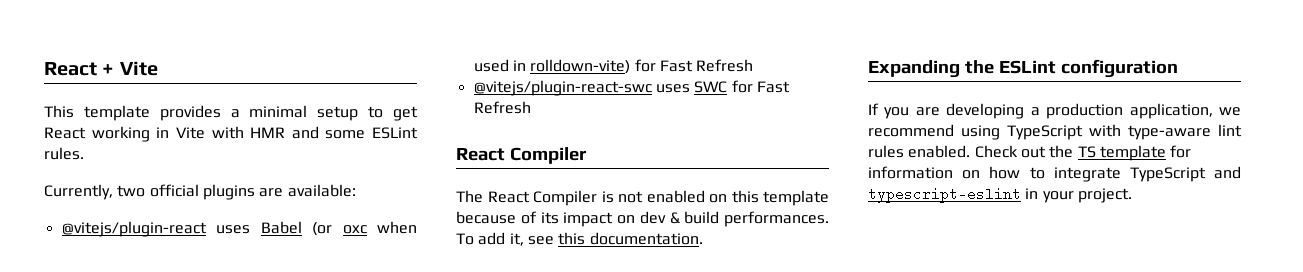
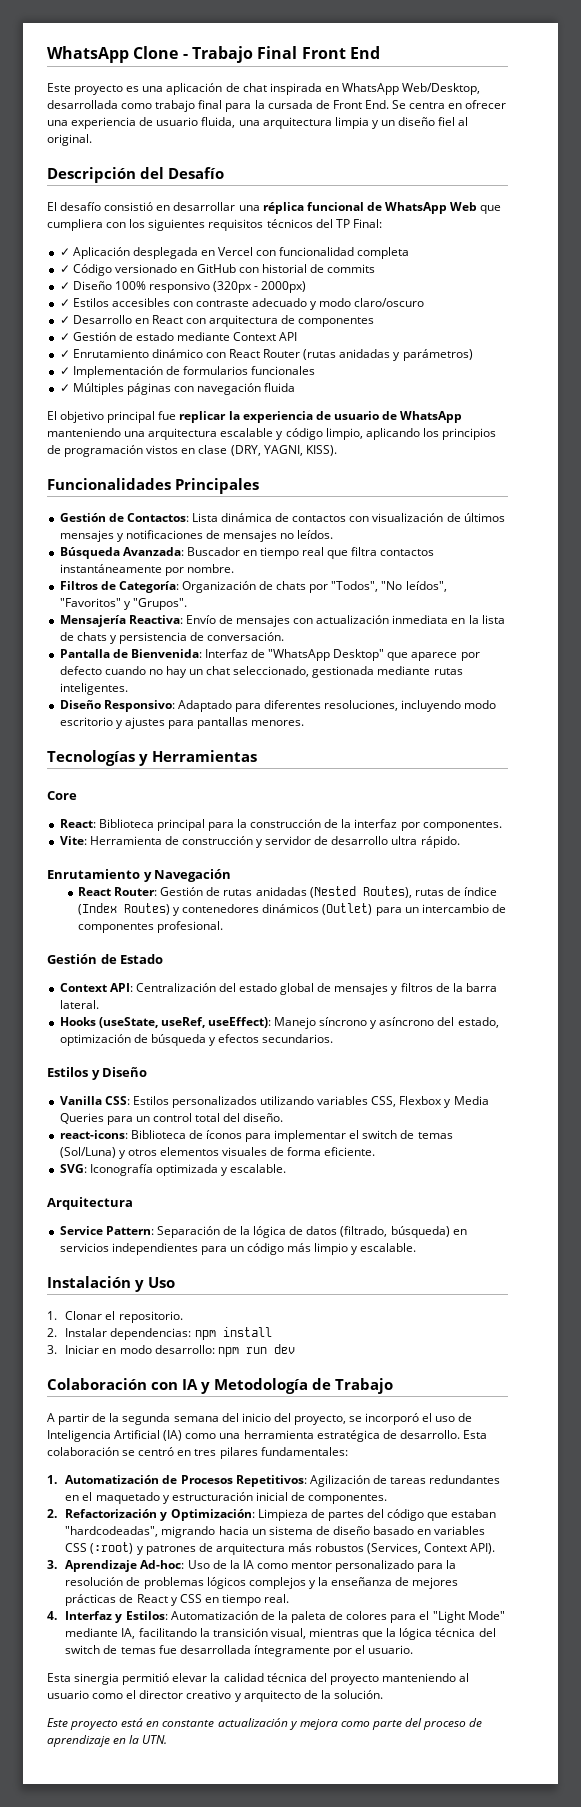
[44,61,158,76] [44,105,418,121] [44,126,418,142] [44,147,84,160] [44,184,356,200] [61,221,417,237] [473,59,754,74] [473,80,790,96] [473,101,531,114] [456,147,587,164] [456,190,829,206] [456,211,829,227] [456,232,703,246] [868,59,1178,78] [868,103,1241,119] [868,124,1242,140] [868,145,1192,161] [868,166,1241,182] [868,187,1132,203] React + Vite // This template provides a minimal setup to get React working in Vite with HMR and some ESLint rules. // Currently, two official plugins are available: // @vitejs/plugin-react uses Babel (or oxc when used in rolldown-vite) for Fast Refresh // @vitejs/plugin-react-swc uses SWC for Fast Refresh // React Compiler // The React Compiler is not enabled on this template because of its impact on dev & build performances. To add it, see this documentation. // Expanding the ESLint configuration // If you are developing a production application, we recommend using TypeScript with type-aware lint rules enabled. Check out the TS template for information on how to integrate TypeScript and typescript-eslint in your project. -> [47,46,380,63] [47,83,481,95] [47,100,507,112] [47,117,469,129] [47,134,92,146] [47,167,224,183] [47,202,502,214] [47,219,382,231] [59,247,410,259] [59,264,376,276] [59,281,307,293] [59,298,425,310] [59,315,375,327] [59,332,298,341] [59,349,473,361] [59,366,316,378] [59,383,296,395] [47,411,463,423] [47,428,496,440] [47,445,337,457] [47,478,259,494] [59,513,505,522] [59,530,334,542] [59,547,435,559] [59,564,234,576] [59,581,447,593] [59,598,187,610] [59,615,505,627] [59,632,285,644] [59,649,480,661] [59,666,463,678] [59,683,128,695] [59,700,497,712] [59,717,305,729] [47,750,257,766] [47,791,77,800] [59,819,502,831] [59,836,460,848] [47,869,232,882] [78,886,497,898] [78,903,506,916] [78,921,224,933] [47,954,164,964] [59,983,497,995] [59,1000,99,1009] [59,1017,499,1029] [59,1034,334,1046] [47,1067,148,1080] [59,1096,489,1108] [59,1113,284,1125] [59,1130,453,1142] [59,1147,376,1159] [59,1164,287,1176] [47,1197,133,1210] [59,1226,467,1238] [59,1243,417,1255] [47,1276,175,1292] [47,1311,183,1323] [47,1327,272,1340] [47,1344,295,1357] [47,1378,393,1394] [47,1413,473,1425] [47,1430,487,1442] [47,1447,348,1459] [47,1475,501,1487] [65,1492,388,1504] [47,1509,497,1521] [65,1526,486,1538] [65,1542,496,1555] [47,1560,457,1572] [65,1577,459,1589] [65,1594,290,1606] [47,1611,505,1623] [65,1628,496,1640] [65,1645,414,1657] [47,1673,470,1685] [47,1690,383,1702] [47,1718,483,1730] [47,1735,168,1747] WhatsApp Clone - Trabajo Final Front End // Este proyecto es una aplicación de chat inspirada en WhatsApp Web/Desktop, desarrollada como trabajo final para la cursada de Front End. Se centra en ofrecer una experiencia de usuario fluida, una arquitectura limpia y un diseño fiel al original. // Descripción del Desafío // El desafío consistió en desarrollar una réplica funcional de WhatsApp Web que cumpliera con los siguientes requisitos técnicos del TP Final: // ✓ Aplicación desplegada en Vercel con funcionalidad completa // ✓ Código versionado en GitHub con historial de commits // ✓ Diseño 100% responsivo (320px - 2000px) // ✓ Estilos accesibles con contraste adecuado y modo claro/oscuro // ✓ Desarrollo en React con arquitectura de componentes // ✓ Gestión de estado mediante Context API // ✓ Enrutamiento dinámico con React Router (rutas anidadas y parámetros) // ✓ Implementación de formularios funcionales // ✓ Múltiples páginas con navegación fluida // El objetivo principal fue replicar la experiencia de usuario de WhatsApp manteniendo una arquitectura escalable y código limpio, aplicando los principios de programación vistos en clase (DRY, YAGNI, KISS). // Funcionalidades Principales // Gestión de Contactos: Lista dinámica de contactos con visualización de últimos mensajes y notificaciones de mensajes no leídos. // Búsqueda Avanzada: Buscador en tiempo real que filtra contactos instantáneamente por nombre. // Filtros de Categoría: Organización de chats por "Todos", "No leídos", "Favoritos" y "Grupos". // Mensajería Reactiva: Envío de mensajes con actualización inmediata en la lista de chats y persistencia de conversación. // Pantalla de Bienvenida: Interfaz de "WhatsApp Desktop" que aparece por defecto cuando no hay un chat seleccionado, gestionada mediante rutas inteligentes. // Diseño Responsivo: Adaptado para diferentes resoluciones, incluyendo modo escritorio y ajustes para pantallas menores. // Tecnologías y Herramientas // Core // React: Biblioteca principal para la construcción de la interfaz por componentes. // Vite: Herramienta de construcción y servidor de desarrollo ultra rápido. // Enrutamiento y Navegación // React Router: Gestión de rutas anidadas (Nested Routes), rutas de índice (Index Routes) y contenedores dinámicos (Outlet) para un intercambio de componentes profesional. // Gestión de Estado // Context API: Centralización del estado global de mensajes y filtros de la barra lateral. // Hooks (useState, useRef, useEffect): Manejo síncrono y asíncrono del estado, optimización de búsqueda y efectos secundarios. // Estilos y Diseño // Vanilla CSS: Estilos personalizados utilizando variables CSS, Flexbox y Media Queries para un control total del diseño. // react-icons: Biblioteca de íconos para implementar el switch de temas (Sol/Luna) y otros elementos visuales de forma eficiente. // SVG: Iconografía optimizada y escalable. // Arquitectura // Service Pattern: Separación de la lógica de datos (filtrado, búsqueda) en servicios independientes para un código más limpio y escalable. // Instalación y Uso // 1. Clonar el repositorio. // 2. Instalar dependencias: npm install // 3. Iniciar en modo desarrollo: npm run dev // Colaboración con IA y Metodología de Trabajo // A partir de la segunda semana del inicio del proyecto, se incorporó el uso de Inteligencia Artificial (IA) como una herramienta estratégica de desarrollo. Esta colaboración se centró en tres pilares fundamentales: // 1. Automatización de Procesos Repetitivos: Agilización de tareas redundantes en el maquetado y estructuración inicial de componentes. // 2. Refactorización y Optimización: Limpieza de partes del código que estaban "hardcodeadas", migrando hacia un sistema de diseño basado en variables CSS (:root) y patrones de arquitectura más robustos (Services, Context API). // 3. Aprendizaje Ad-hoc: Uso de la IA como mentor personalizado para la resolución de problemas lógicos complejos y la enseñanza de mejores prácticas de React y CSS en tiempo real. // 4. Interfaz y Estilos: Automatización de la paleta de colores para el "Light Mode" mediante IA, facilitando la transición visual, mientras que la lógica técnica del switch de temas fue desarrollada íntegramente por el usuario. // Esta sinergia permitió elevar la calidad técnica del proyecto manteniendo al usuario como el director creativo y arquitecto de la solución. // Este proyecto está en constante actualización y mejora como parte del proceso de aprendizaje en la UTN.

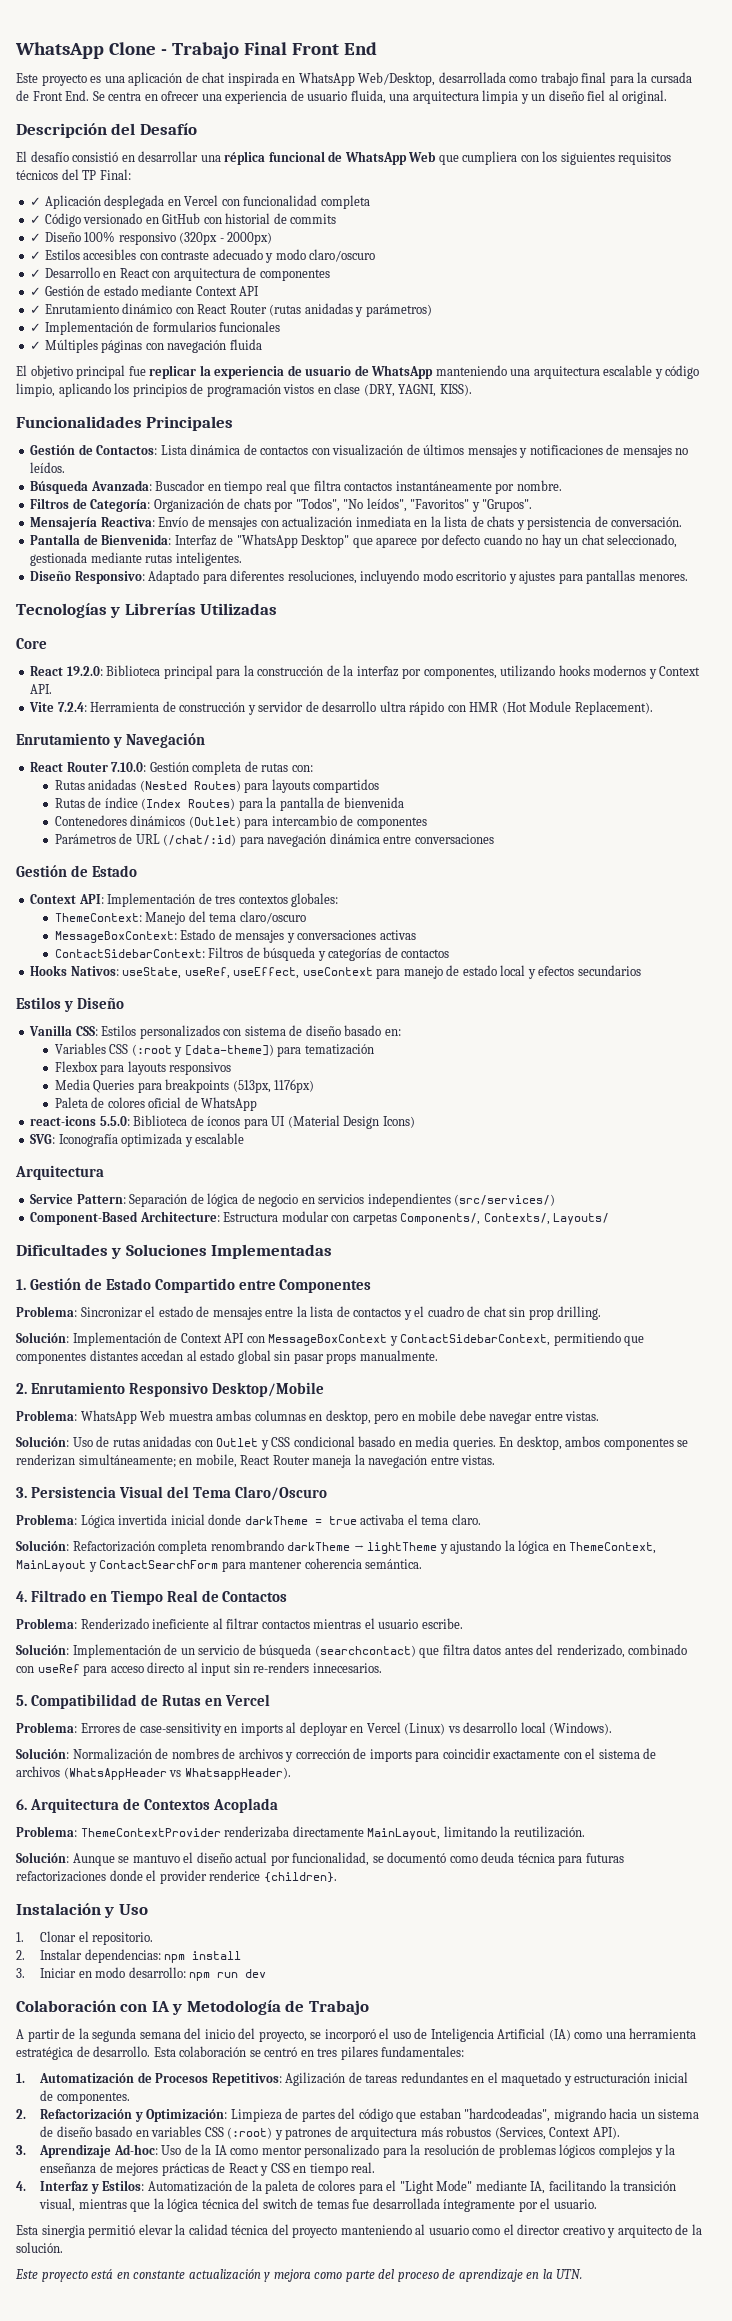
[151,750,257,762] Herramientas -> [124,603,278,615] Librerías Utilizadas
[59,819,96,828] React: -> [30,666,103,676] React 19.2.0:
[422,821,502,831] [59,836,87,845] componentes. // Vite: -> [423,665,701,679] [30,684,53,694] [29,702,87,712] componentes, utilizando hooks modernos y Context API. // Vite 7.2.4:
[420,836,460,848] [47,869,232,882] [78,886,497,898] [78,903,260,916] rápido. // Enrutamiento y Navegación // React Router: Gestión de rutas anidadas (Nested Routes), rutas de índice (Index Routes) y contenedores -> [409,701,653,715] [16,733,205,748] [30,761,313,775] [54,779,380,793] [54,797,404,811] [54,815,127,826] rápido con HMR (Hot Module Replacement). // Enrutamiento y Navegación // React Router 7.10.0: Gestión completa de rutas con: // Rutas anidadas (Nested Routes) para layouts compartidos // Rutas de índice (Index Routes) para la pantalla de bienvenida // Contenedores
[404,907,419,913] un -> (269, 823) none
[157,921,224,933] profesional. -> [54,833,494,847] // Parámetros de URL (/chat/:id) para navegación dinámica entre conversaciones
[135,983,497,995] [59,1000,99,1009] [59,1017,499,1029] [59,1034,334,1046] Centralización del estado global de mensajes y filtros de la barra lateral. // Hooks (useState, useRef, useEffect): Manejo síncrono y asíncrono del estado, optimización de búsqueda y efectos secundarios. -> [107,893,339,907] [54,911,306,925] [54,929,416,943] [54,947,450,961] [30,965,641,979] Implementación de tres contextos globales: // ThemeContext: Manejo del tema claro/oscuro // MessageBoxContext: Estado de mensajes y conversaciones activas // ContactSidebarContext: Filtros de búsqueda y categorías de contactos // Hooks Nativos: useState, useRef, useEffect, useContext para manejo de estado local y efectos secundarios
[260,1096,489,1108] [59,1113,284,1125] [59,1130,453,1142] [59,1147,376,1159] utilizando variables CSS, Flexbox y Media Queries para un control total del diseño. // react-icons: Biblioteca de íconos para implementar el switch de temas (Sol/Luna) y otros elementos visuales de forma eficiente. -> [223,1025,401,1036] [54,1043,374,1057] [54,1061,232,1075] [54,1079,315,1093] [54,1097,258,1111] [30,1115,415,1129] con sistema de diseño basado en: // Variables CSS (:root y [data-theme]) para tematización // Flexbox para layouts responsivos // Media Queries para breakpoints (513px, 1176px) // Paleta de colores oficial de WhatsApp // react-icons 5.5.0: Biblioteca de íconos para UI (Material Design Icons)
[230,1164,287,1173] escalable. -> [195,1133,245,1144] escalable
[240,1226,251,1235] la -> (204, 1198) none
[306,1226,467,1238] [59,1243,417,1255] datos (filtrado, búsqueda) en servicios independientes para un código más limpio y escalable. -> [258,1193,556,1207] [30,1211,610,1225] [16,1244,333,1259] [16,1278,372,1293] [16,1306,602,1320] [16,1332,645,1346] [16,1350,438,1364] [16,1382,324,1397] [16,1410,600,1424] [16,1436,689,1450] [16,1454,496,1468] [16,1486,327,1501] [16,1514,481,1528] [16,1540,657,1554] [16,1558,423,1572] [16,1590,288,1605] [16,1618,463,1630] [16,1644,688,1658] [16,1662,382,1676] [16,1694,270,1709] [16,1722,613,1736] [16,1748,657,1762] [16,1766,291,1780] [16,1798,278,1813] [16,1826,585,1840] [16,1852,624,1866] [16,1870,337,1884] negocio en servicios independientes (src/services/) // Component-Based Architecture: Estructura modular con carpetas Components/, Contexts/, Layouts/ // Dificultades y Soluciones Implementadas // 1. Gestión de Estado Compartido entre Componentes // Problema: Sincronizar el estado de mensajes entre la lista de contactos y el cuadro de chat sin prop drilling. // Solución: Implementación de Context API con MessageBoxContext y ContactSidebarContext, permitiendo que componentes distantes accedan al estado global sin pasar props manualmente. // 2. Enrutamiento Responsivo Desktop/Mobile // Problema: WhatsApp Web muestra ambas columnas en desktop, pero en mobile debe navegar entre vistas. // Solución: Uso de rutas anidadas con Outlet y CSS condicional basado en media queries. En desktop, ambos componentes se renderizan simultáneamente; en mobile, React Router maneja la navegación entre vistas. // 3. Persistencia Visual del Tema Claro/Oscuro // Problema: Lógica invertida inicial donde darkTheme = true activaba el tema claro. // Solución: Refactorización completa renombrando darkTheme → lightTheme y ajustando la lógica en ThemeContext, MainLayout y ContactSearchForm para mantener coherencia semántica. // 4. Filtrado en Tiempo Real de Contactos // Problema: Renderizado ineficiente al filtrar contactos mientras el usuario escribe. // Solución: Implementación de un servicio de búsqueda (searchcontact) que filtra datos antes del renderizado, combinado con useRef para acceso directo al input sin re-renders innecesarios. // 5. Compatibilidad de Rutas en Vercel // Problema: Errores de case-sensitivity en imports al deployar en Vercel (Linux) vs desarrollo local (Windows). // Solución: Normalización de nombres de archivos y corrección de imports para coincidir exactamente con el sistema de archivos (WhatsAppHeader vs WhatsappHeader). // 6. Arquitectura de Contextos Acoplada // Problema: ThemeContextProvider renderizaba directamente MainLayout, limitando la reutilización. // Solución: Aunque se mantuvo el diseño actual por funcionalidad, se documentó como deuda técnica para futuras refactorizaciones donde el provider renderice {children}.

